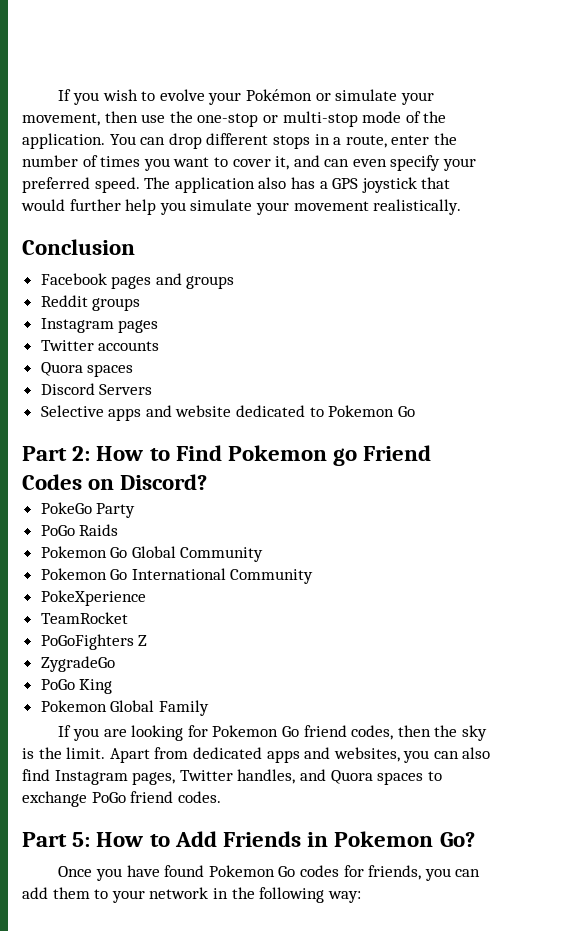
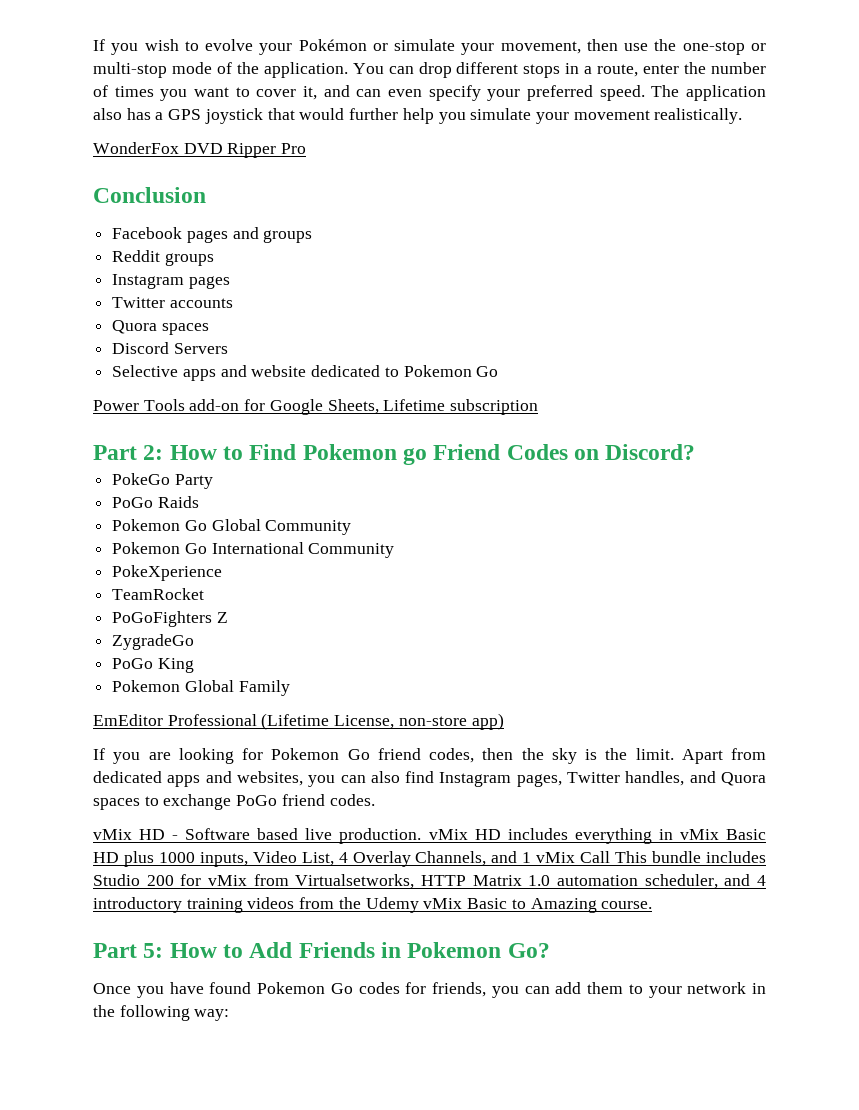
(462, 207) none -> [93,142,307,158] // WonderFox DVD Ripper Pro
(415, 411) none -> [93,399,539,415] // Power Tools add-on for Google Sheets, Lifetime subscription
(209, 708) none -> [93,713,504,730] // EmEditor Professional (Lifetime License, non-store app)
(221, 797) none -> [93,828,767,844] [93,851,766,867] [93,874,766,889] [93,897,653,913] // vMix HD - Software based live production. vMix HD includes everything in vMix Basic HD plus 1000 inputs, Video List, 4 Overlay Channels, and 1 vMix Call This bundle includes Studio 200 for vMix from Virtualsetworks, HTTP Matrix 1.0 automation scheduler, and 4 introductory training videos from the Udemy vMix Basic to Amazing course.

